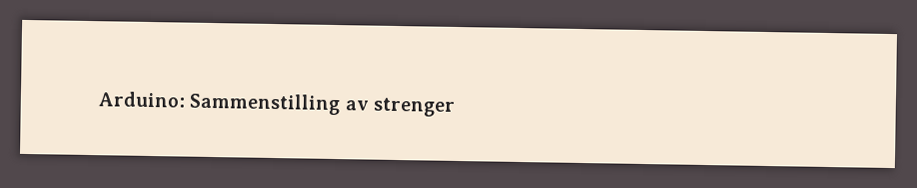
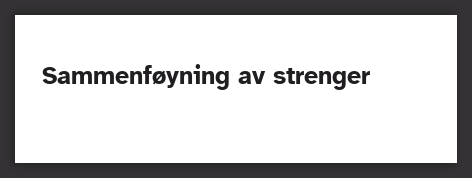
[98,91,341,116] Arduino: Sammenstilling -> [42,64,230,90] Sammenføyning

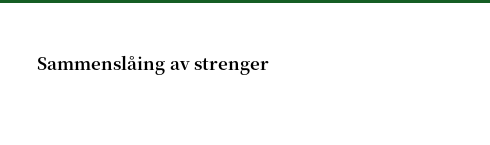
[42,64,230,90] Sammenføyning -> [37,55,165,75] Sammenslåing

